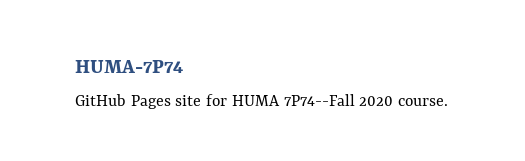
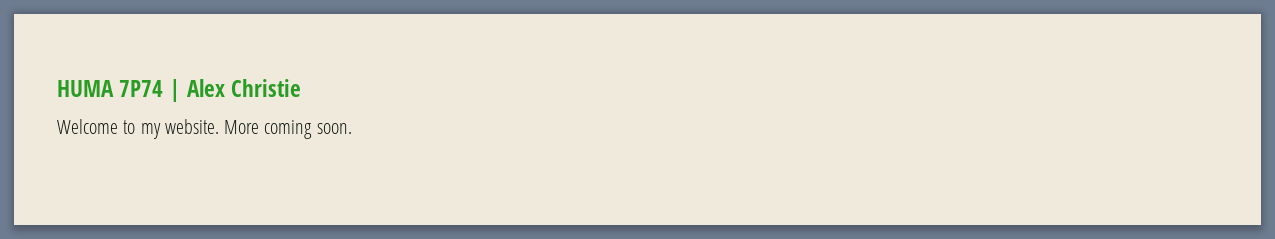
[75,60,183,73] [75,94,449,109] HUMA-7P74 // GitHub Pages site for HUMA 7P74--Fall 2020 course. -> [57,79,302,102] [57,119,352,139] HUMA 7P74 | Alex Christie // Welcome to my website. More coming soon.

